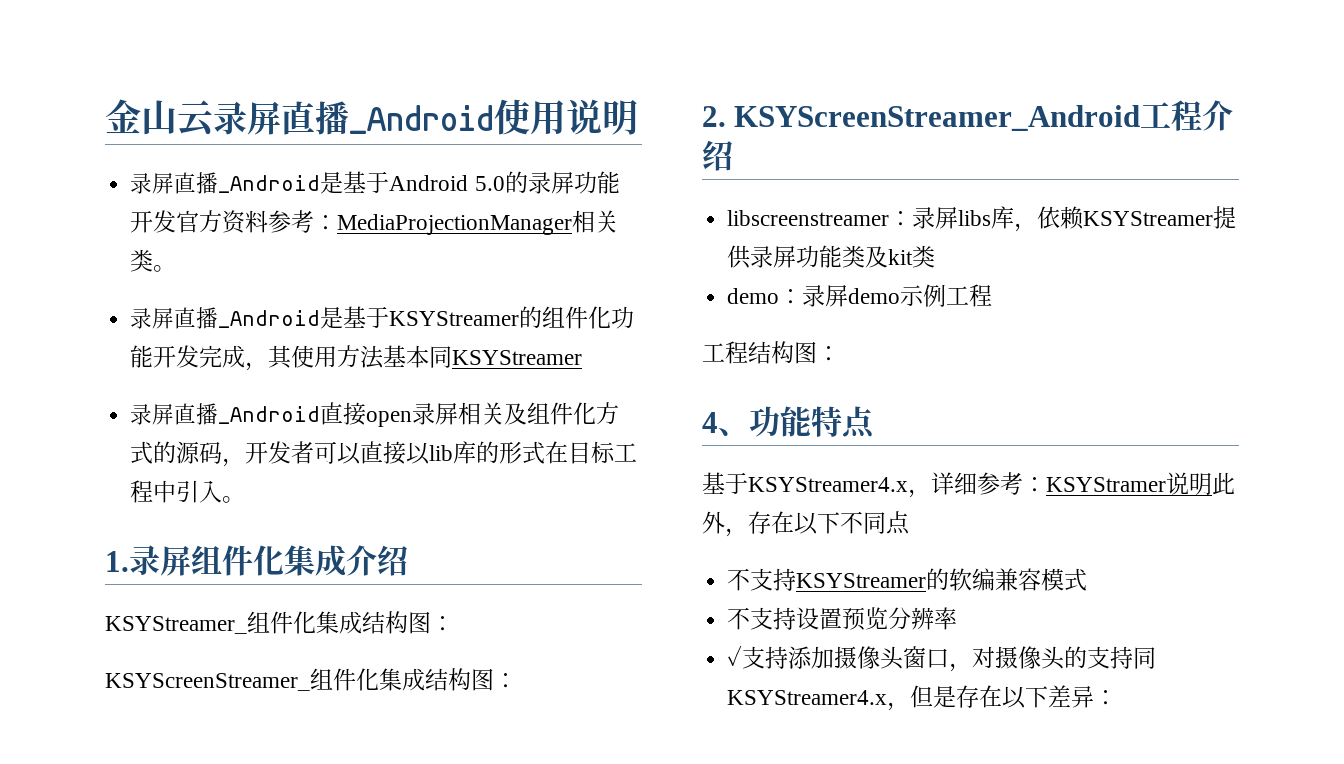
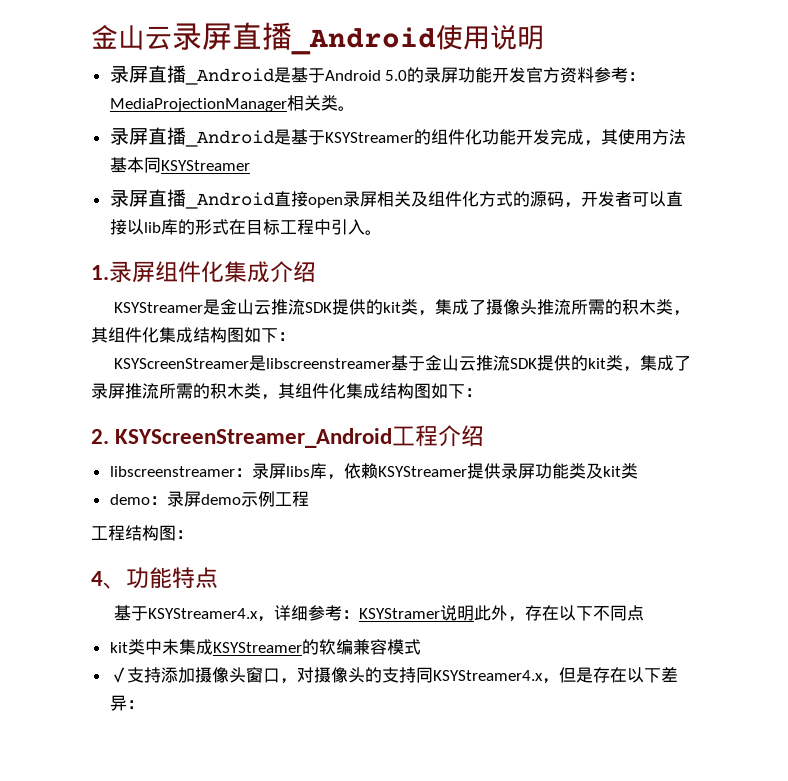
[105,611,454,634] [105,668,494,691] KSYStreamer_组件化集成结构图： // KSYScreenStreamer_组件化集成结构图 -> [114,299,691,316] [91,327,295,343] [114,355,692,372] [91,383,465,400] KSYStreamer是金山云推流SDK提供的kit类，集成了摄像头推流所需的积木类，其组件化集成结构图如下： // KSYScreenStreamer是libscreenstreamer基于金山云推流SDK提供的kit类，集成了录屏推流所需的积木类，其组件化集成结构图如下
[727,568,797,591] 不支持 -> [109,639,213,655] kit类中未集成
[727,607,958,631] // 不支持设置预览分辨率 -> (421, 647) none

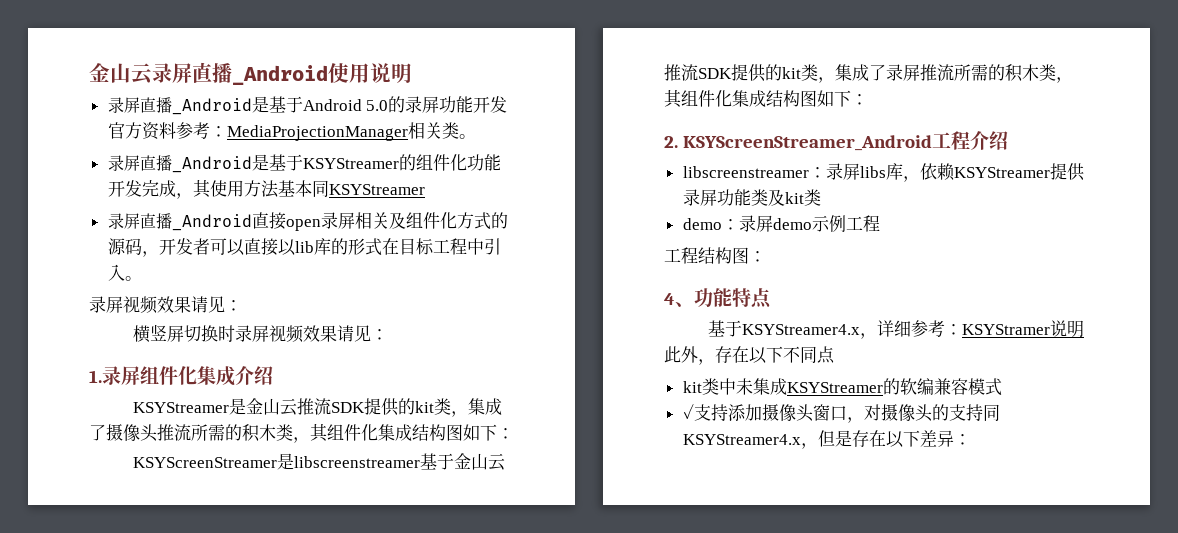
(382, 232) none -> [89,296,242,314] [132,324,388,343] // 录屏视频效果请见： // 横竖屏切换时录屏视频效果请见：

